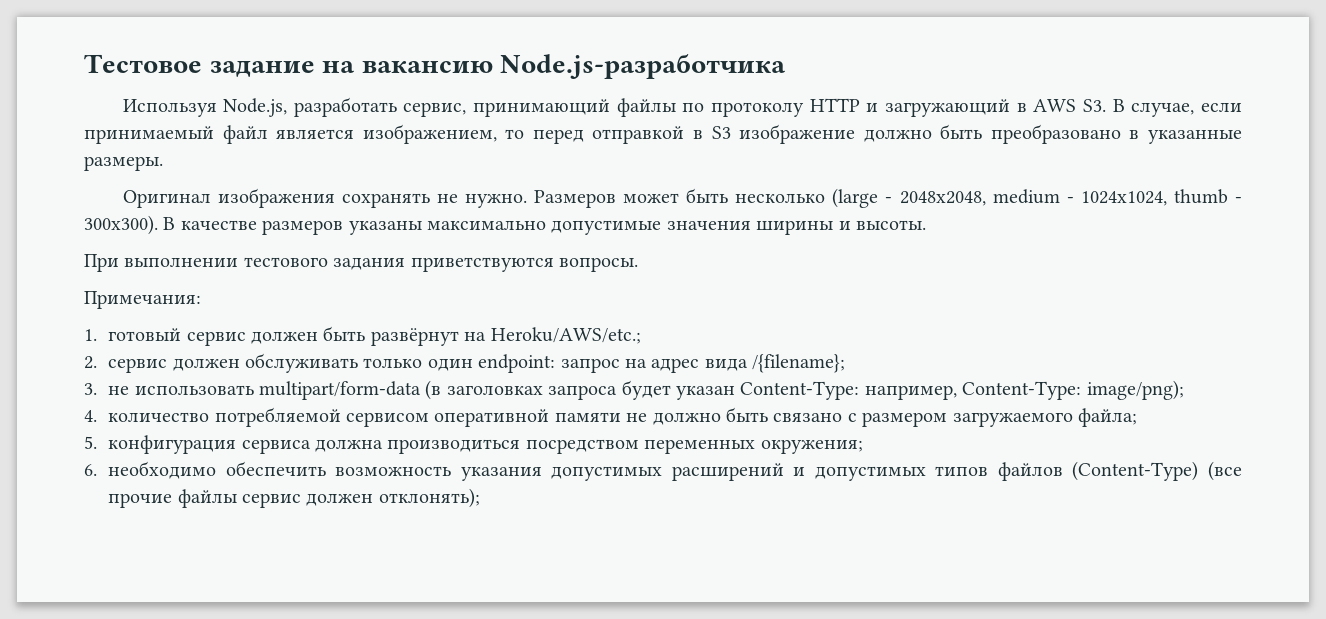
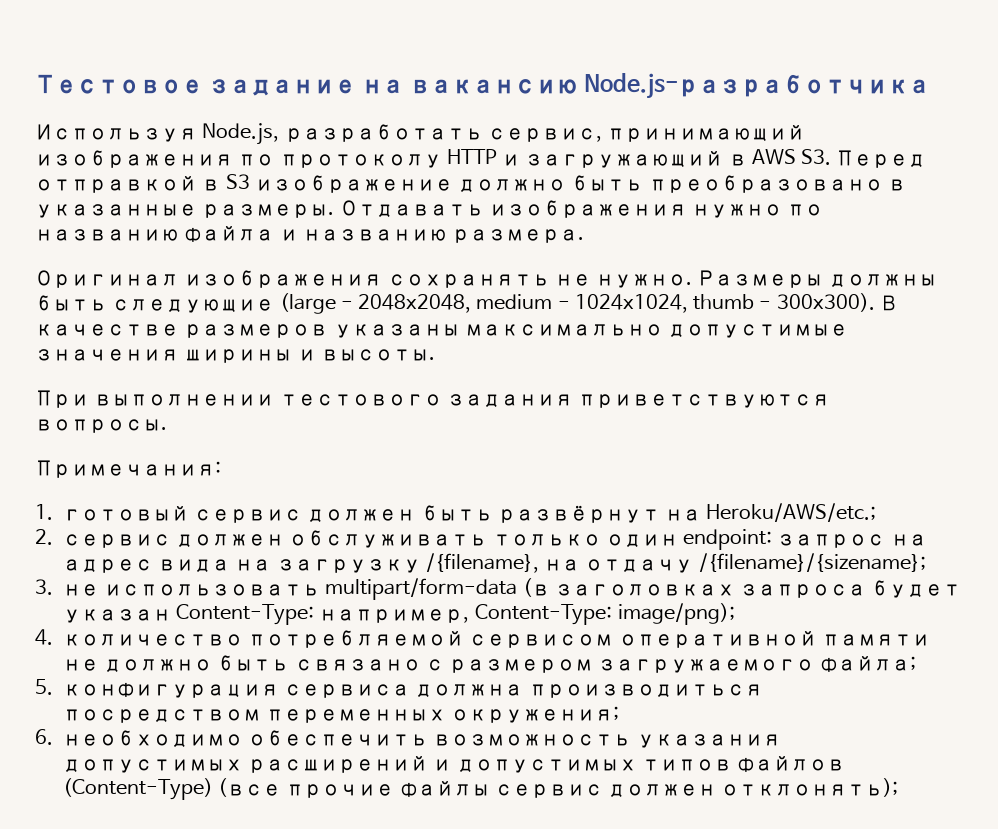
[616,98,676,117] файлы -> [35,150,233,168] изображения
[1112,99,1243,117] [84,124,584,144] В случае, если принимаемый файл является изображением, то перед -> [836,150,927,168] Перед
(163, 163) none -> [339,200,824,218] [35,226,585,243] Отдавать изображения нужно по названию файла и названию размера.
[533,188,826,208] Размеров может быть несколько -> [697,270,937,288] [35,295,275,313] Размеры должны быть следующие
[752,354,846,373] /{filename}; -> [235,553,926,573] на загрузку /{filename}, на отдачу /{filename}/{sizename};

